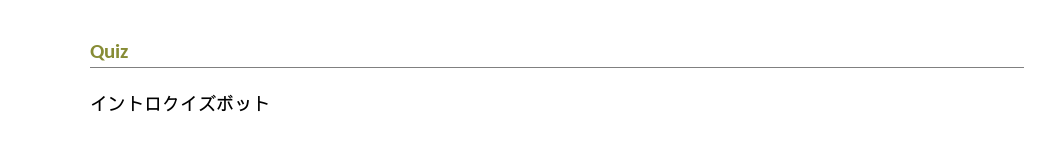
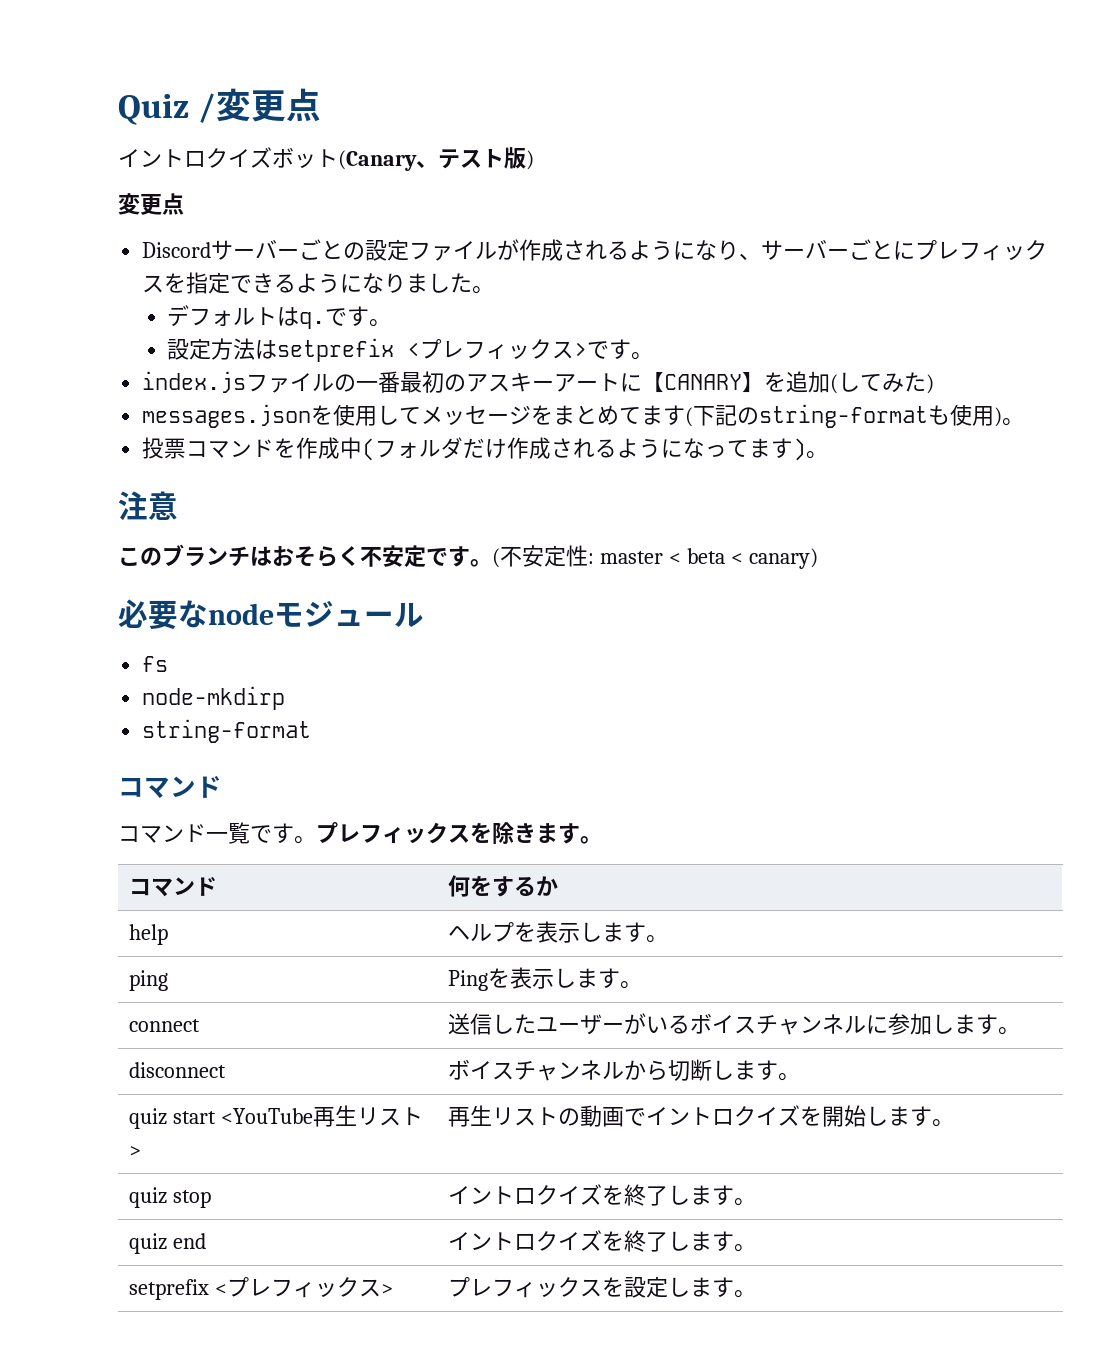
(128, 52) none -> [198,88,322,123] /変更点
(270, 104) none -> [338,147,534,171] [118,193,184,215] [142,239,1048,261] [142,272,495,294] [167,305,392,329] [167,338,654,362] [142,371,935,394] [142,404,1025,428] [142,437,829,461] [118,491,178,521] [118,544,818,569] [118,599,424,630] [142,656,169,672] [142,686,286,710] [142,719,312,743] [118,776,222,799] [118,822,602,844] [128,877,217,897] [447,875,558,897] [128,924,168,945] [447,921,668,943] [128,970,168,991] [447,967,642,991] [128,1019,200,1032] [447,1013,1020,1035] [128,1062,226,1078] [447,1059,800,1081] [128,1105,423,1129] [128,1146,141,1157] [447,1105,954,1127] [128,1187,211,1208] [447,1184,756,1206] [128,1233,206,1254] [447,1230,756,1252] [128,1277,393,1300] [447,1276,756,1298] (Canary、テスト版) // 変更点 // Discordサーバーごとの設定ファイルが作成されるようになり、サーバーごとにプレフィックスを指定できるようになりました。 // デフォルトはq.です。 // 設定方法はsetprefix <プレフィックス>です。 // index.jsファイルの一番最初のアスキーアートに【CANARY】を追加(してみた) // messages.jsonを使用してメッセージをまとめてます(下記のstring-formatも使用)。 // 投票コマンドを作成中(フォルダだけ作成されるようになってます)。 // 注意 // このブランチはおそらく不安定です。(不安定性: master < beta < canary) // 必要なnodeモジュール // fs // node-mkdirp // string-format // コマンド // コマンド一覧です。プレフィックスを除きます。 // コマンド | 何をするか // help | ヘルプを表示します。 // ping | Pingを表示します。 // connect | 送信したユーザーがいるボイスチャンネルに参加します。 // disconnect | ボイスチャンネルから切断します。 // quiz start <YouTube再生リスト> | 再生リストの動画でイントロクイズを開始します。 // quiz stop | イントロクイズを終了します。 // quiz end | イントロクイズを終了します。 // setprefix <プレフィックス> | プレフィックスを設定します。

